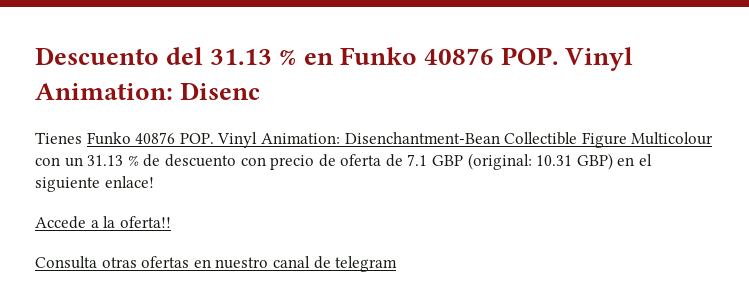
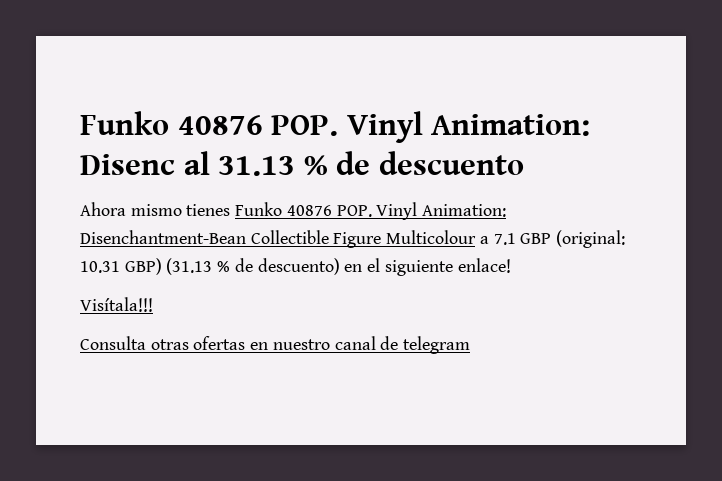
[35,47,334,66] Descuento del 31.13 % en -> (80, 123) none
[35,132,82,144] // Tienes -> [183,151,524,176] [80,202,231,216] al 31.13 % de descuento // Ahora mismo tienes
[35,154,403,170] con un 31.13 % de descuento con precio de oferta de -> [479,236,489,244] a
(613, 161) none -> [166,258,340,275] (31.13 % de descuento)
[35,216,171,229] Accede a la oferta!! -> [80,297,153,312] Visítala!!!

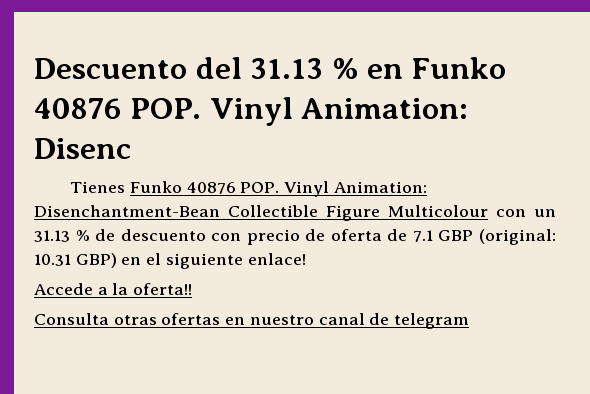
(80, 123) none -> [34,57,404,79] Descuento del 31.13 % en
[183,151,524,176] [80,202,231,216] al 31.13 % de descuento // Ahora mismo tienes -> [70,181,126,193] // Tienes
[479,236,489,244] a -> [496,209,556,217] [34,229,408,245] con un 31.13 % de descuento con precio de oferta de
[166,258,340,275] (31.13 % de descuento) -> (117, 260) none
[80,297,153,312] Visítala!!! -> [34,283,193,295] Accede a la oferta!!

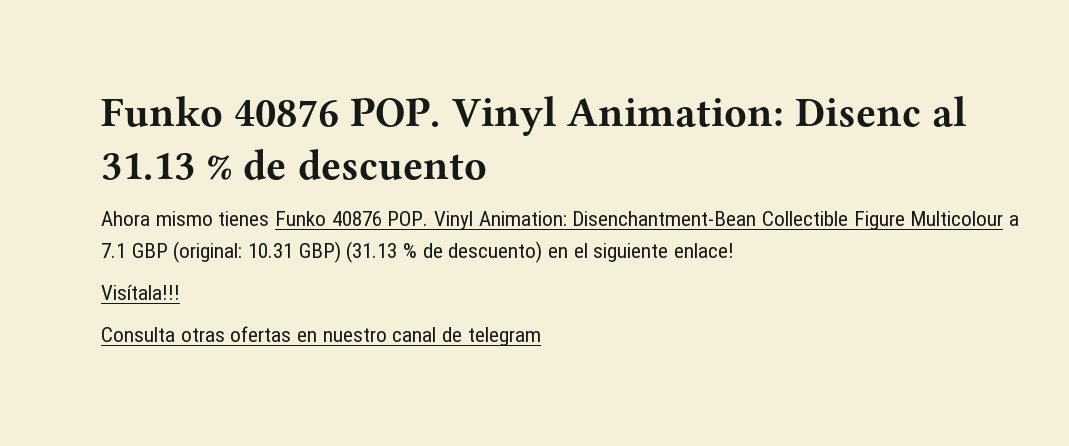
[34,57,404,79] Descuento del 31.13 % en -> (101, 111) none
[70,181,126,193] // Tienes -> [932,96,967,127] [101,149,487,180] [101,211,270,226] al 31.13 % de descuento // Ahora mismo tienes
[496,209,556,217] [34,229,408,245] con un 31.13 % de descuento con precio de oferta de -> [1009,215,1020,226] a
(117, 260) none -> [346,241,543,263] (31.13 % de descuento)
[34,283,193,295] Accede a la oferta!! -> [101,285,180,300] Visítala!!!

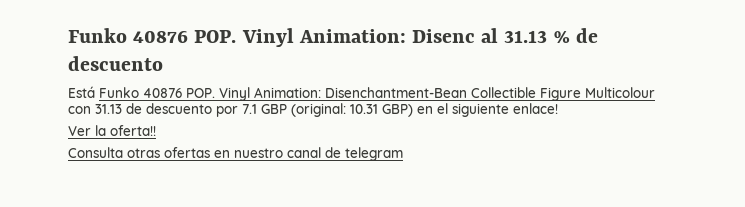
[101,211,270,226] Ahora mismo tienes -> [68,86,95,98] Está
[1009,215,1020,226] a -> [68,103,238,117] con 31.13 de descuento por
[346,241,543,263] (31.13 % de descuento) -> (413, 110) none
[101,285,180,300] Visítala!!! -> [68,125,156,136] Ver la oferta!!

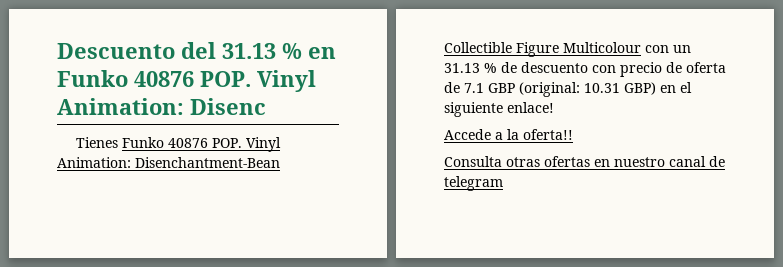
(68, 35) none -> [57,42,336,59] Descuento del 31.13 % en
[481,28,598,43] [68,56,163,71] [68,86,95,98] al 31.13 % de descuento // Está -> [75,137,118,148] // Tienes
[95,103,238,117] 31.13 de descuento por -> [673,45,691,53] [444,62,726,77] [444,82,460,93] un 31.13 % de descuento con precio de oferta de
[68,126,91,136] Ver -> [444,129,503,140] Accede a

